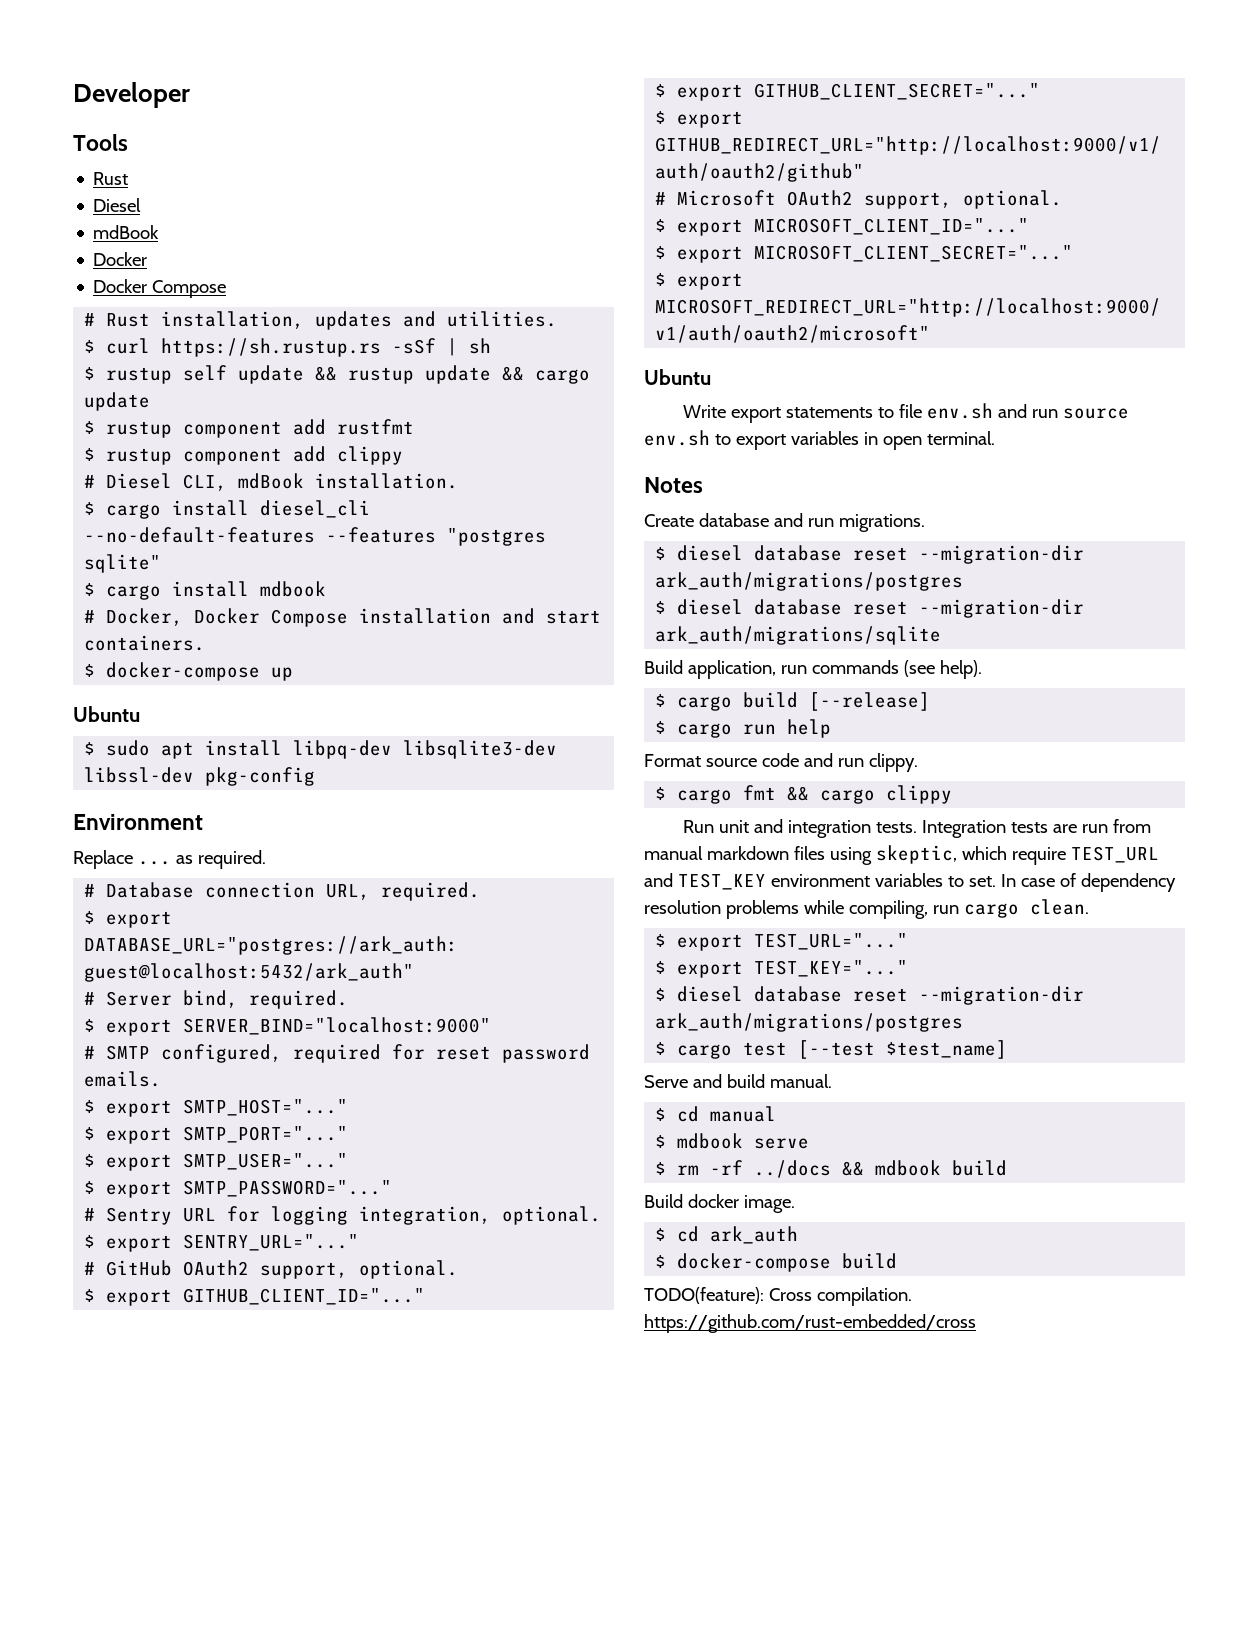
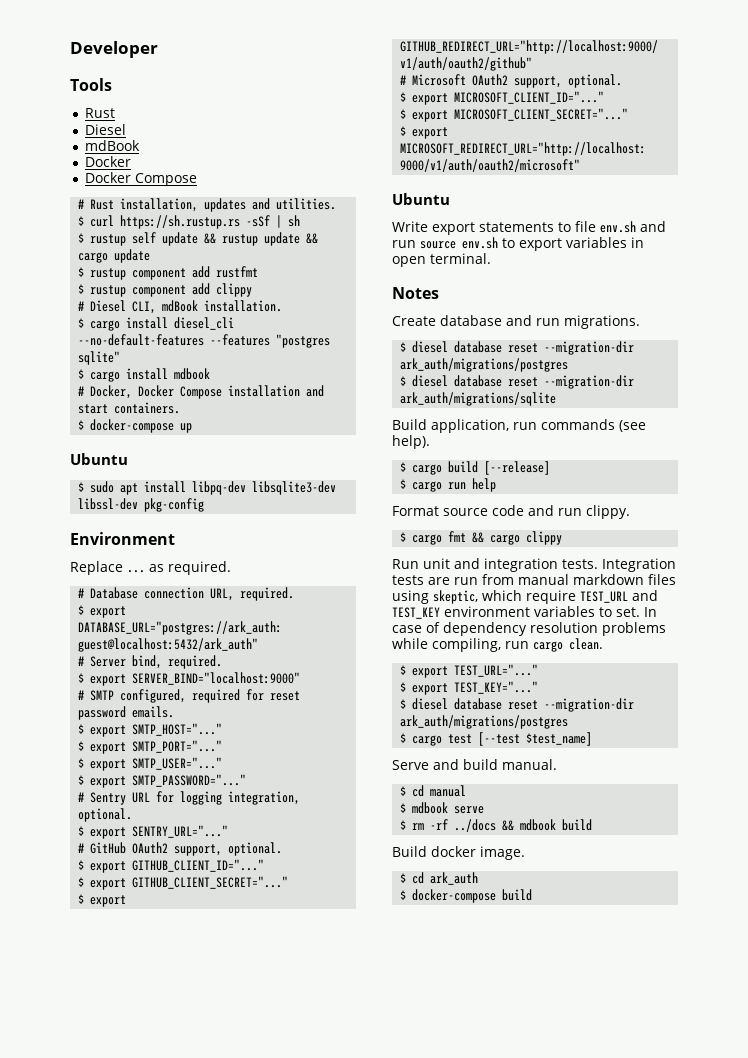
[644,1287,912,1306] [644,1314,976,1333] // TODO(feature): Cross compilation. https://github.com/rust-embedded/cross -> (533, 895) none

